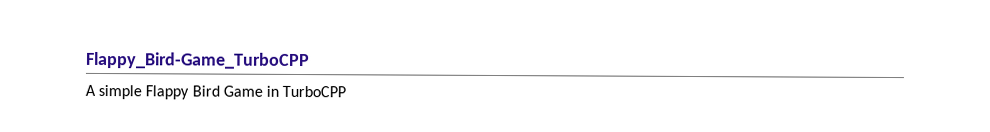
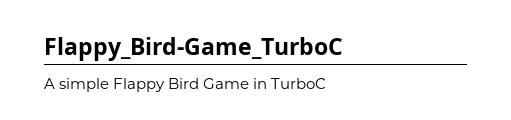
[85,51,310,70] Flappy_Bird-Game_TurboCPP -> [44,37,343,61] Flappy_Bird-Game_TurboC
[282,85,347,98] TurboCPP -> [271,78,327,89] TurboC

